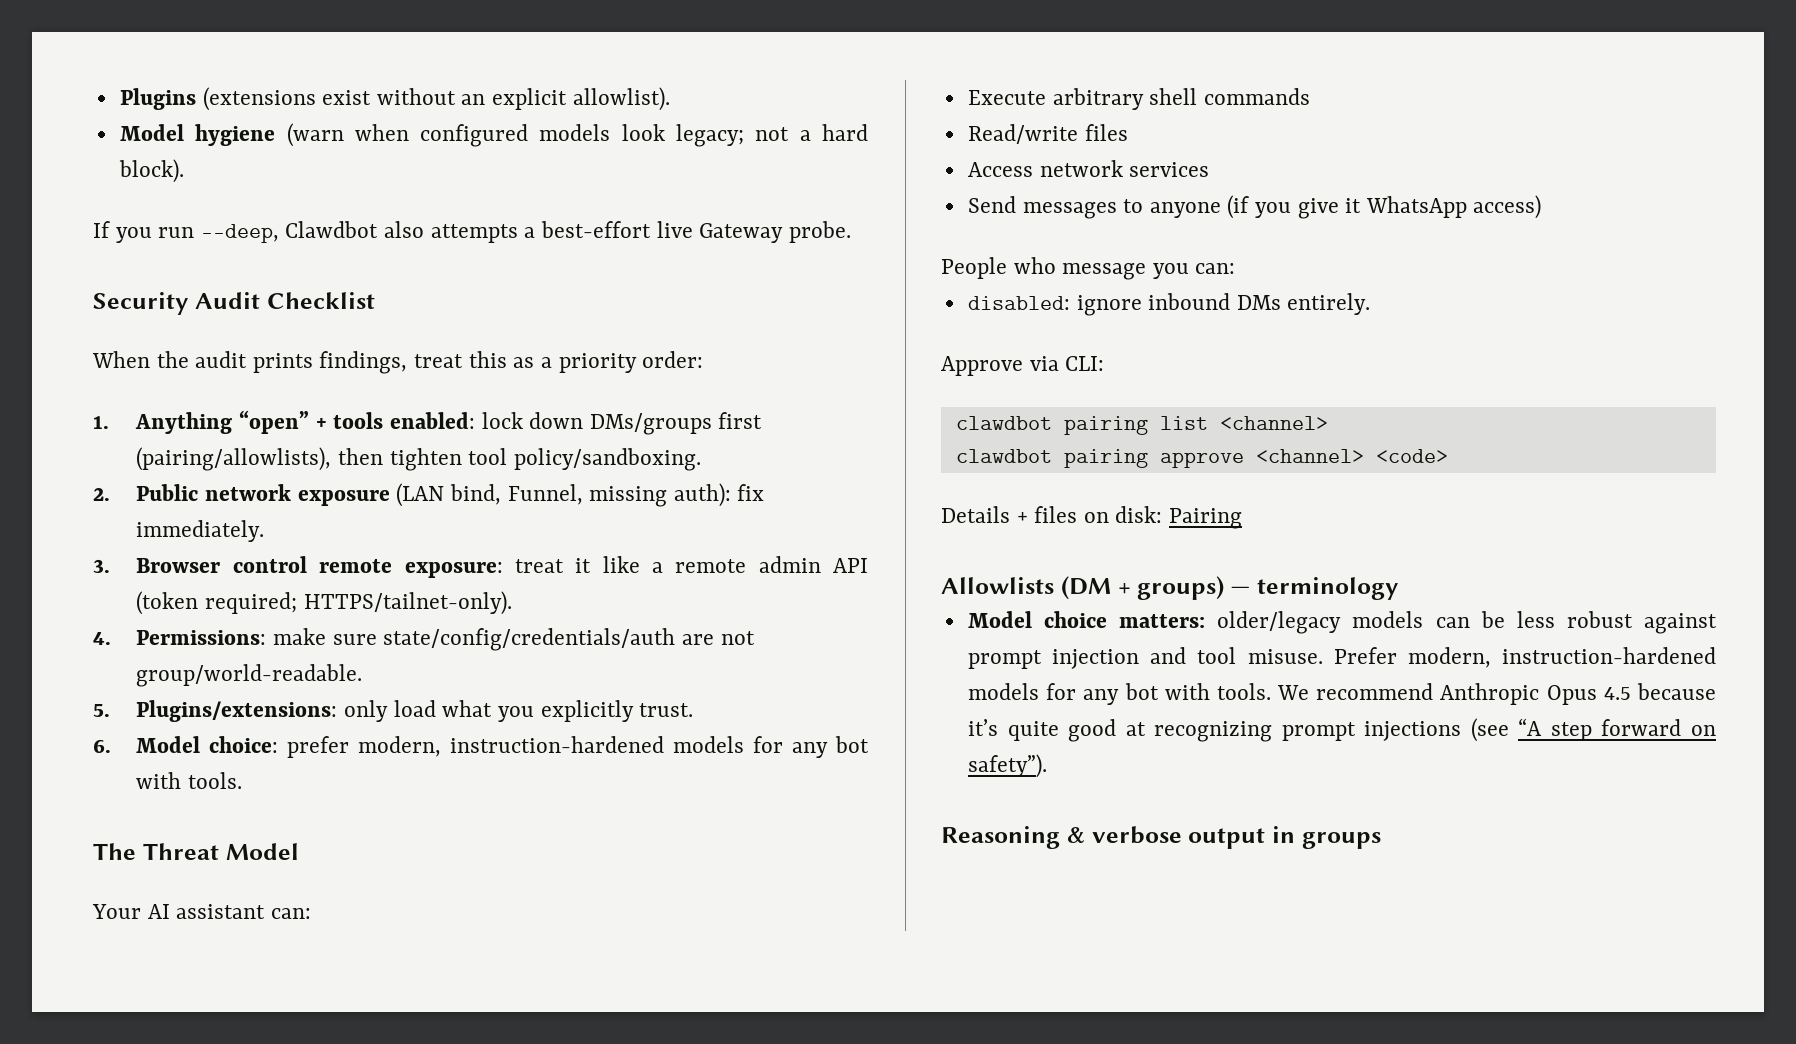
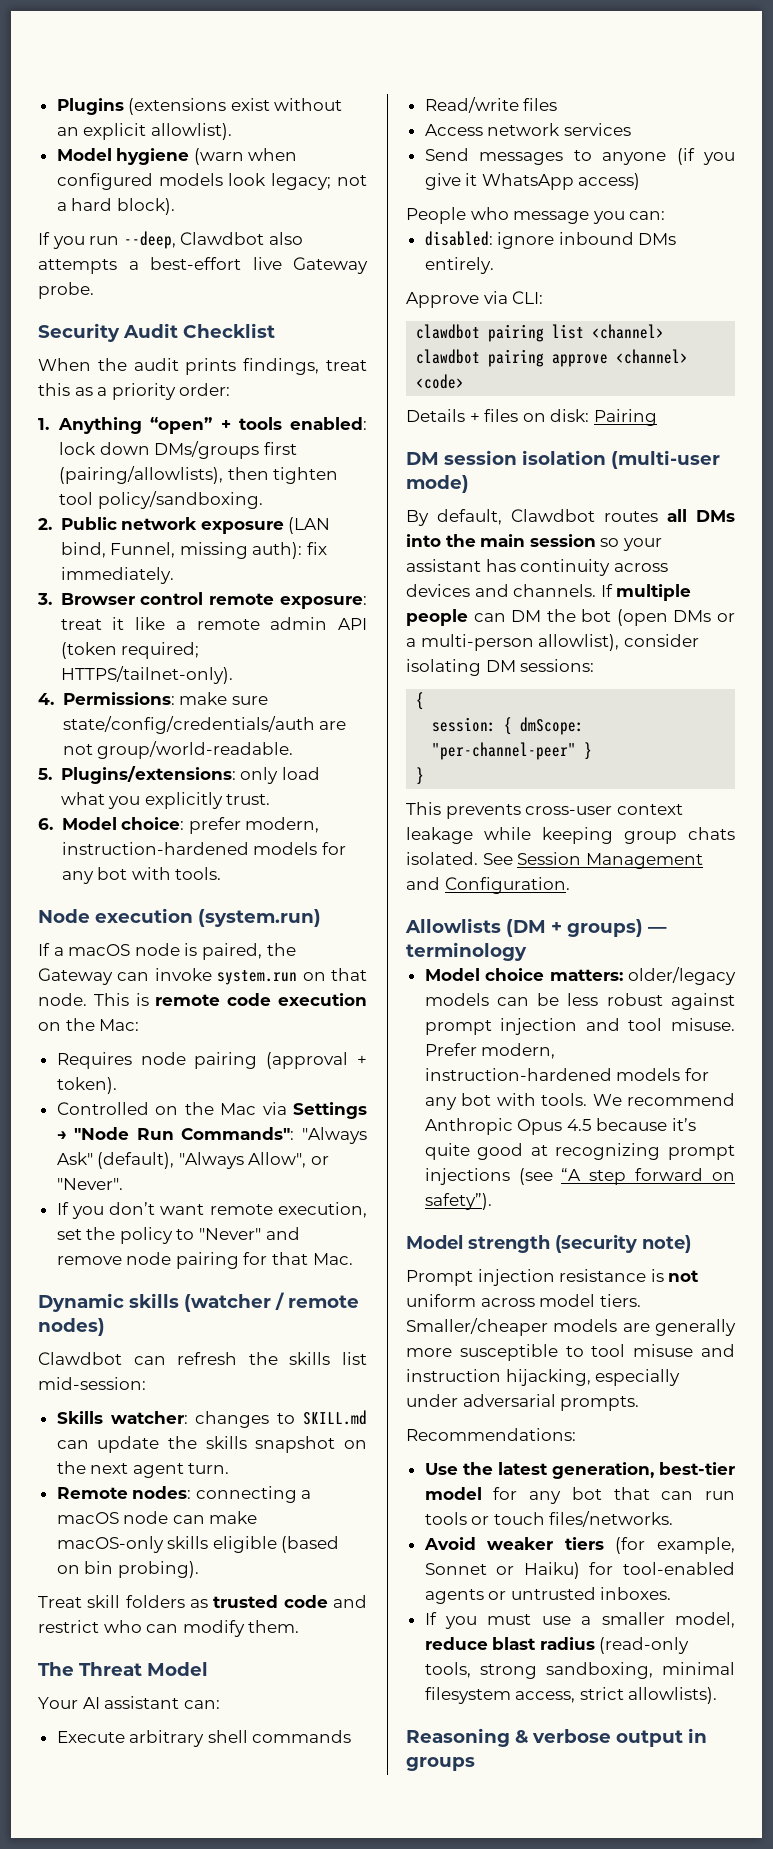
(243, 780) none -> [38,908,321,927] [38,943,296,960] [38,968,367,985] [38,993,367,1006] [38,1018,140,1031] [56,1052,367,1069] [56,1077,117,1094] [56,1102,368,1119] [56,1127,367,1144] [56,1152,330,1169] [56,1178,123,1190] [56,1202,367,1219] [56,1227,300,1244] [56,1252,353,1269] [38,1292,359,1312] [38,1318,105,1336] [38,1352,367,1365] [38,1377,146,1390] [56,1410,367,1428] [56,1436,368,1453] [56,1461,230,1478] [56,1486,312,1503] [56,1511,258,1524] [56,1536,340,1553] [56,1561,199,1578] [38,1595,367,1608] [38,1620,300,1637] // Node execution (system.run) // If a macOS node is paired, the Gateway can invoke system.run on that node. This is remote code execution on the Mac: // Requires node pairing (approval + token). // Controlled on the Mac via Settings → "Node Run Commands": "Always Ask" (default), "Always Allow", or "Never". // If you don’t want remote execution, set the policy to "Never" and remove node pairing for that Mac. // Dynamic skills (watcher / remote nodes) // Clawdbot can refresh the skills list mid-session: // Skills watcher: changes to SKILL.md can update the skills snapshot on the next agent turn. // Remote nodes: connecting a macOS node can make macOS-only skills eligible (based on bin probing). // Treat skill folders as trusted code and restrict who can modify them.
(1243, 518) none -> [406,450,720,469] [406,475,469,493] [406,509,735,526] [406,534,662,551] [406,559,668,576] [406,584,692,601] [406,609,735,626] [406,634,699,651] [406,659,595,676] [416,692,425,710] [432,717,585,735] [432,742,593,760] [416,767,425,785] [406,802,683,819] [406,827,735,844] [406,852,703,869] [406,877,570,894] // DM session isolation (multi-user mode) // By default, Clawdbot routes all DMs into the main session so your assistant has continuity across devices and channels. If multiple people can DM the bot (open DMs or a multi-person allowlist), consider isolating DM sessions: // { // session: { dmScope: "per-channel-peer" } // } // This prevents cross-user context leakage while keeping group chats isolated. See Session Management and Configuration.
(1047, 766) none -> [406,1234,691,1253] [406,1269,700,1286] [406,1294,641,1307] [406,1318,736,1336] [406,1344,735,1361] [406,1369,681,1386] [406,1394,640,1411] [406,1428,576,1441] [424,1462,735,1479] [424,1487,735,1504] [424,1511,674,1527] [423,1537,735,1554] [424,1562,735,1579] [424,1587,672,1604] [424,1612,735,1629] [424,1637,690,1654] [424,1662,735,1679] [424,1687,718,1704] // Model strength (security note) // Prompt injection resistance is not uniform across model tiers. Smaller/cheaper models are generally more susceptible to tool misuse and instruction hijacking, especially under adversarial prompts. // Recommendations: // Use the latest generation, best-tier model for any bot that can run tools or touch files/networks. // Avoid weaker tiers (for example, Sonnet or Haiku) for tool-enabled agents or untrusted inboxes. // If you must use a smaller model, reduce blast radius (read-only tools, strong sandboxing, minimal filesystem access, strict allowlists).

